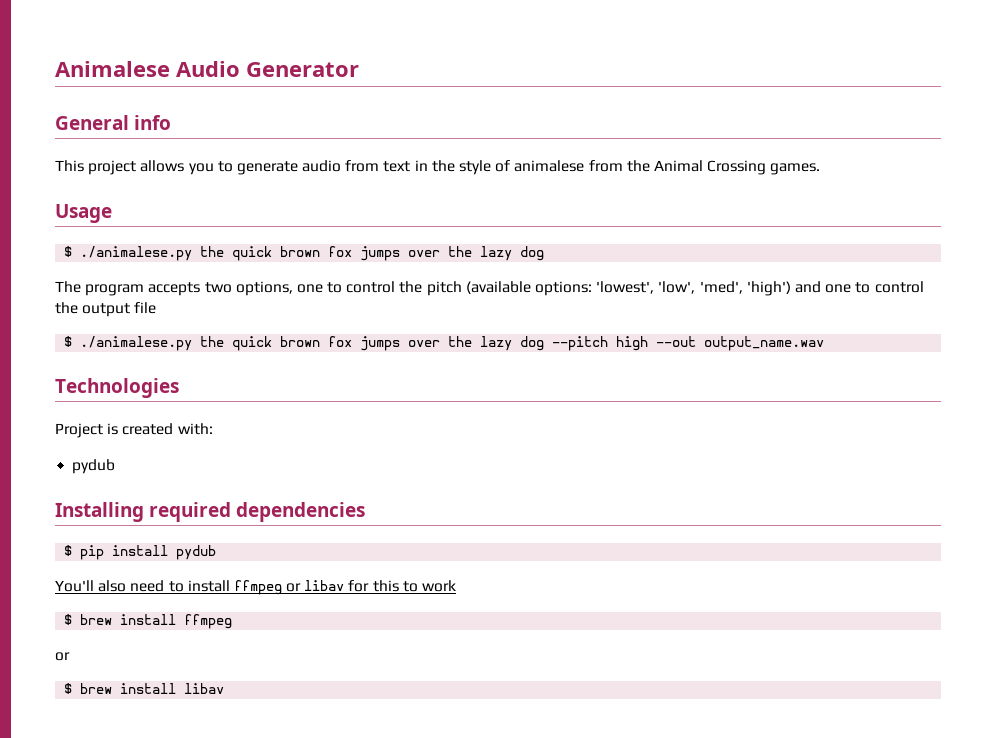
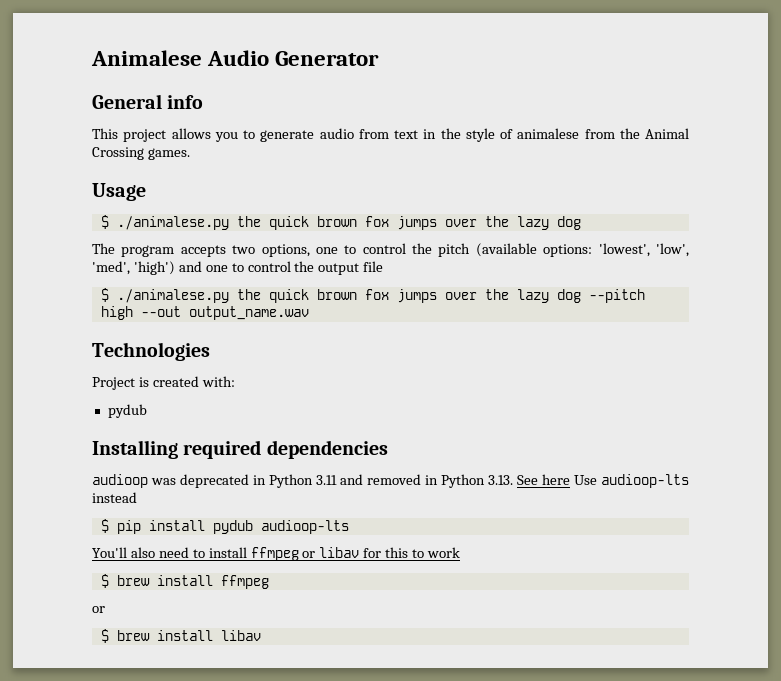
(366, 512) none -> [92,474,689,488] [92,492,137,503] // audioop was deprecated in Python 3.11 and removed in Python 3.13. See here Use audioop-lts instead
(217, 552) none -> [260,520,349,534] audioop-lts

